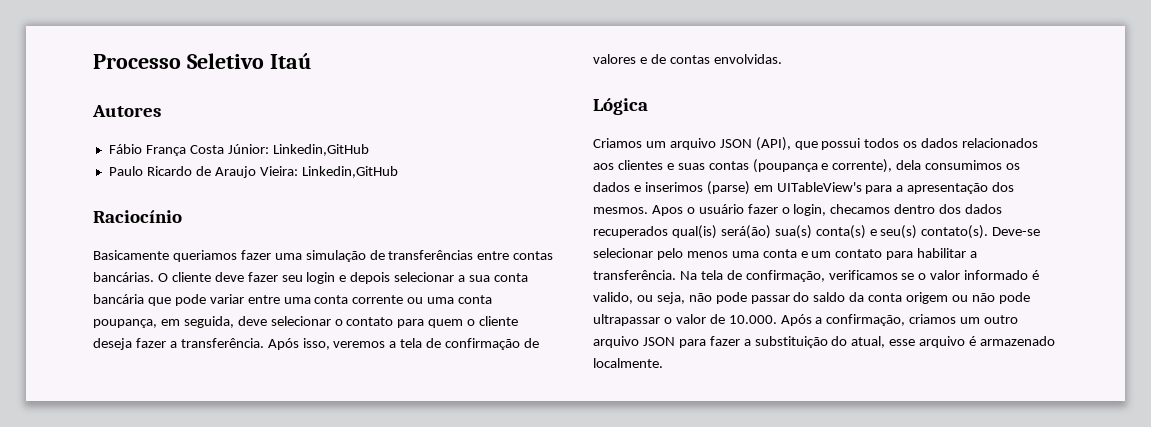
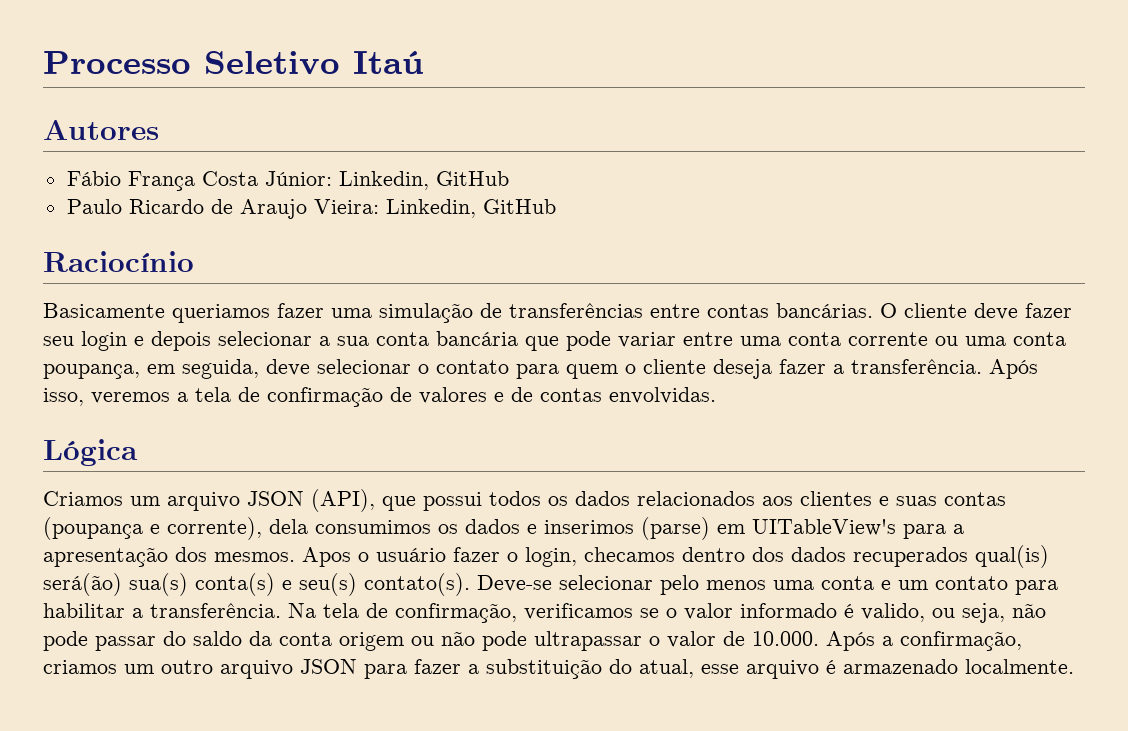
[272,144,369,156] Linkedin,GitHub -> [338,171,509,190] Linkedin, GitHub
[301,166,398,178] Linkedin,GitHub -> [385,199,556,218] Linkedin, GitHub

